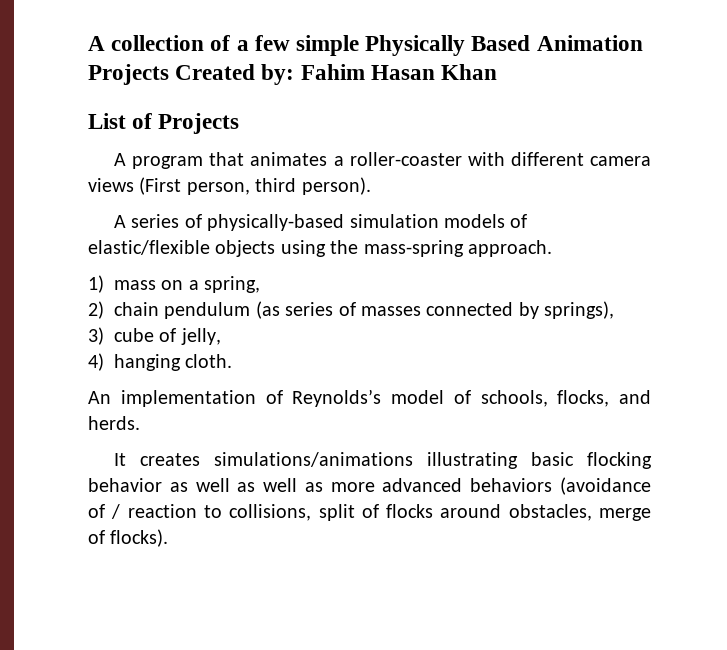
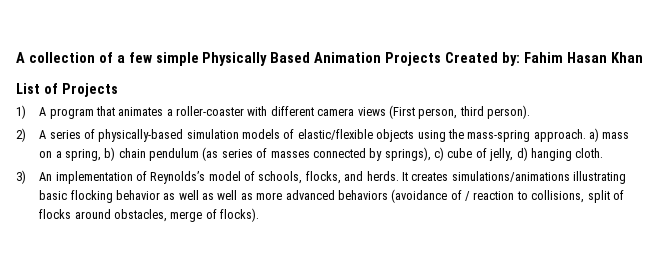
(240, 123) none -> [16,105,26,119] 1)
(371, 186) none -> [16,128,26,142] 2)
[88,275,104,293] // 1) -> [589,128,600,142] a)
[88,301,104,319] // 2) -> [104,147,116,161] b)
[88,327,104,345] // 3) -> [434,147,445,161] c)
[88,353,104,371] // 4) -> [516,147,528,161] d)
(233, 361) none -> [16,170,26,184] 3)
(140, 423) // -> (399, 176) none

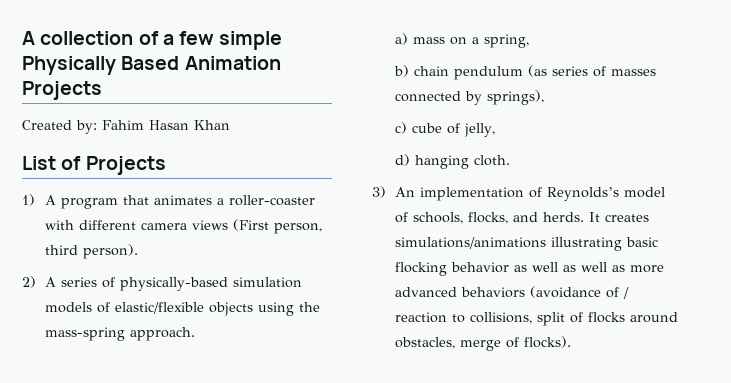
(442, 59) none -> (102, 90) //
(586, 135) none -> (195, 334) //
(101, 155) none -> (529, 41) //
(431, 154) none -> (544, 97) //
(514, 154) none -> (495, 130) //

